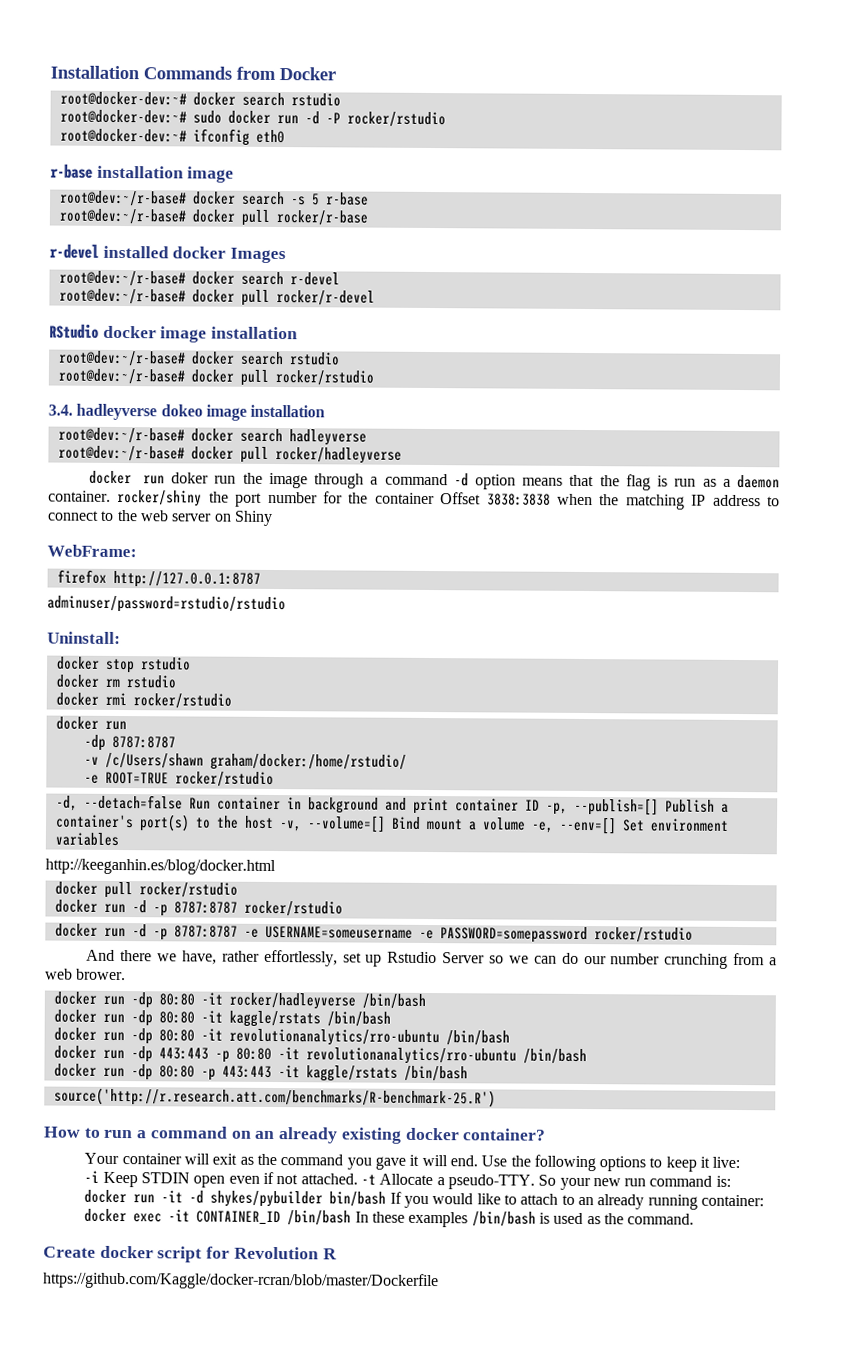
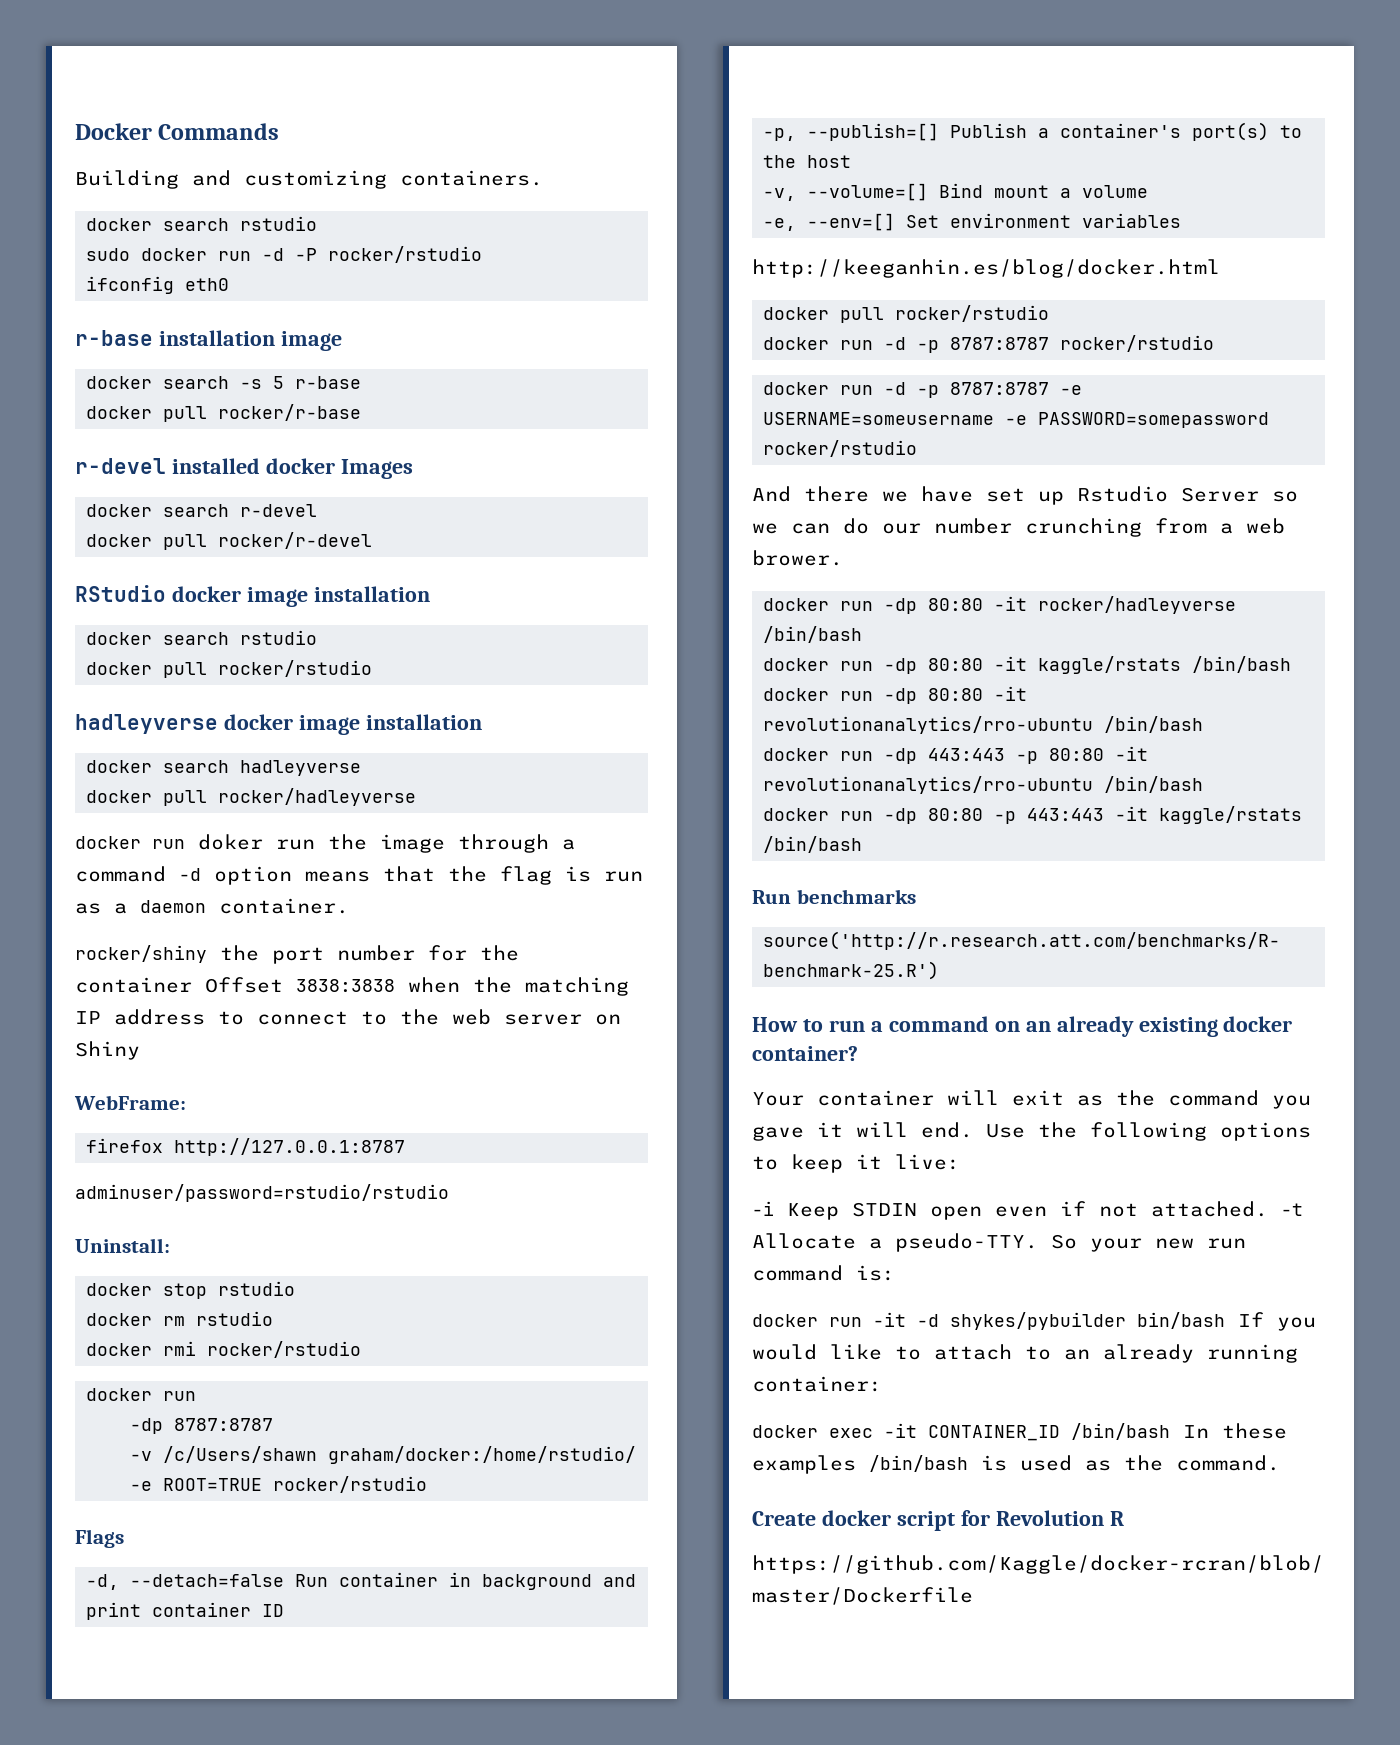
[50,65,140,80] Installation -> [75,123,152,140] Docker
[236,66,336,81] [59,91,341,107] [59,109,187,124] from Docker // root@docker-dev:~# docker search rstudio // root@docker-dev:~# -> [75,170,543,189] [86,216,318,231] // Building and customizing containers. // docker search rstudio //
[59,128,187,143] root@docker-dev:~# -> (483, 254) none
[59,190,187,207] root@dev:~/r-base# -> (342, 341) none
[58,208,186,225] root@dev:~/r-base# -> (362, 382) none
[58,270,186,287] root@dev:~/r-base# -> (413, 469) none
[58,288,186,305] root@dev:~/r-base# -> (318, 510) none
[57,350,340,367] [57,368,374,386] [48,403,326,421] [57,427,185,444] root@dev:~/r-base# docker search rstudio // root@dev:~/r-base# docker pull rocker/rstudio // 3.4. hadleyverse dokeo image installation // root@dev:~/r-base# -> [86,630,318,645] [86,660,373,678] [75,714,482,735] docker search rstudio // docker pull rocker/rstudio // hadleyverse docker image installation //
[57,445,185,462] root@dev:~/r-base# -> (362, 768) none
(111, 496) none -> (349, 906) //
(274, 779) none -> [75,1529,124,1548] // Flags
(540, 805) none -> (285, 1610) //
(274, 822) none -> (852, 161) //
(526, 824) none -> (1149, 191) //
[181,949,338,967] have, rather effortlessly, -> [921,486,973,502] have
(468, 1073) none -> [752,889,916,904] // Run benchmarks

